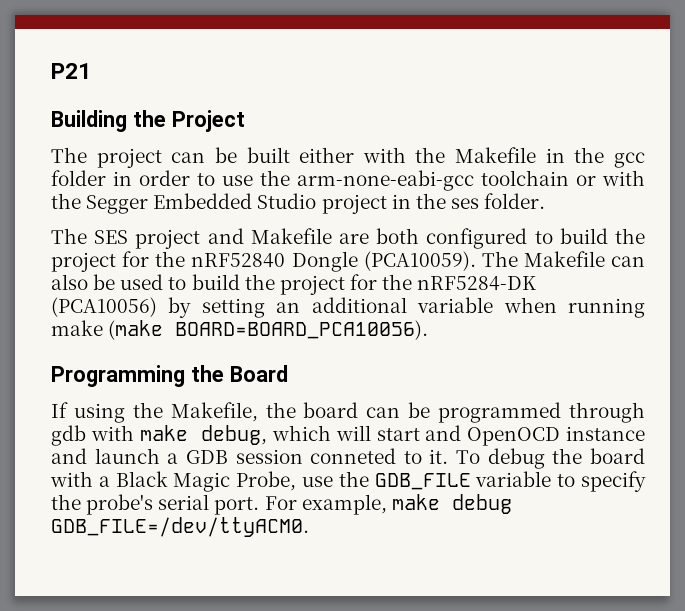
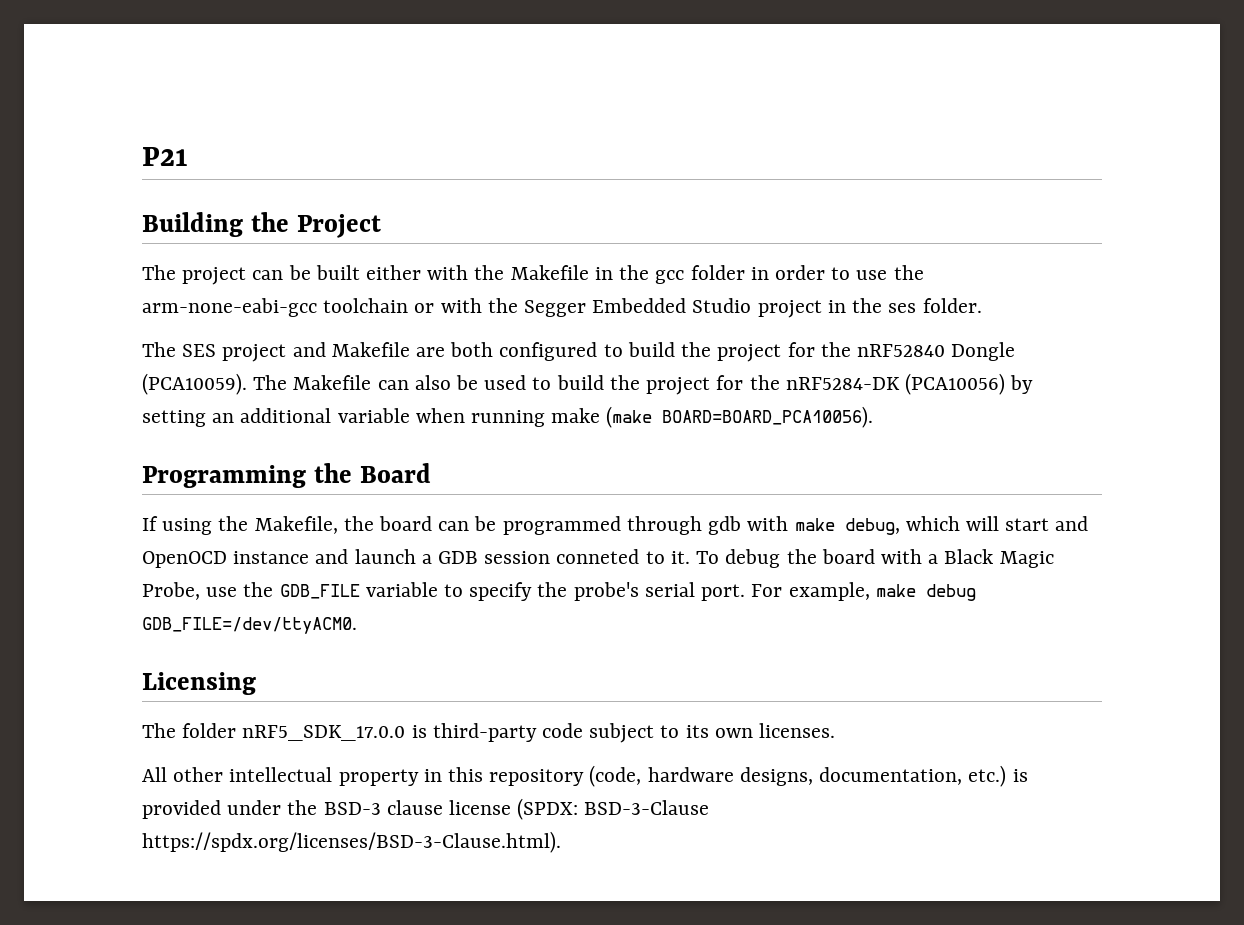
(309, 527) none -> [142,672,256,695] [142,723,836,743] [142,765,1028,787] [142,798,710,820] [142,831,561,853] // Licensing // The folder nRF5_SDK_17.0.0 is third-party code subject to its own licenses. // All other intellectual property in this repository (code, hardware designs, documentation, etc.) is provided under the BSD-3 clause license (SPDX: BSD-3-Clause https://spdx.org/licenses/BSD-3-Clause.html).

